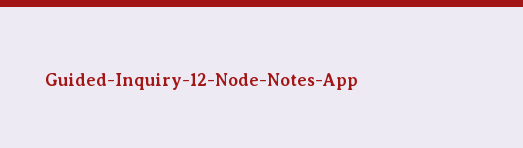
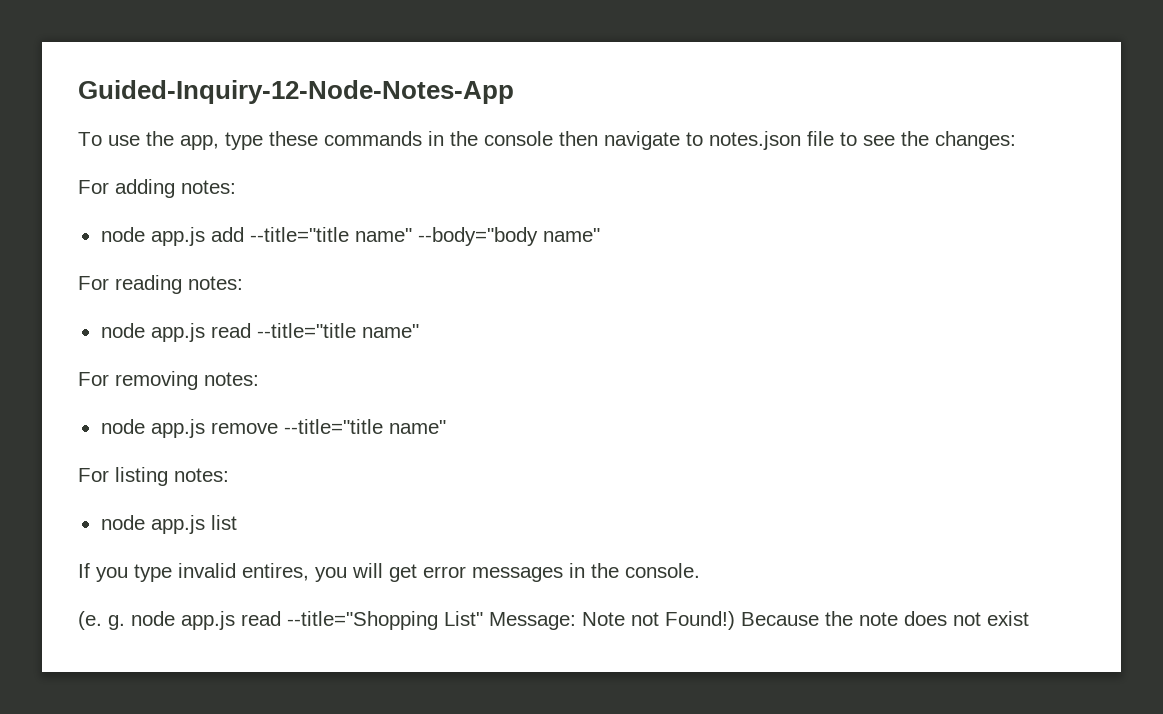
(358, 81) none -> [78,131,1016,150] [78,179,236,198] [100,227,600,246] [78,275,243,294] [100,323,419,342] [78,371,259,390] [100,419,446,438] [78,467,229,486] [100,515,237,534] [78,563,700,582] [78,611,1029,630] // To use the app, type these commands in the console then navigate to notes.json file to see the changes: // For adding notes: // node app.js add --title="title name" --body="body name" // For reading notes: // node app.js read --title="title name" // For removing notes: // node app.js remove --title="title name" // For listing notes: // node app.js list // If you type invalid entires, you will get error messages in the console. // (e. g. node app.js read --title="Shopping List" Message: Note not Found!) Because the note does not exist

